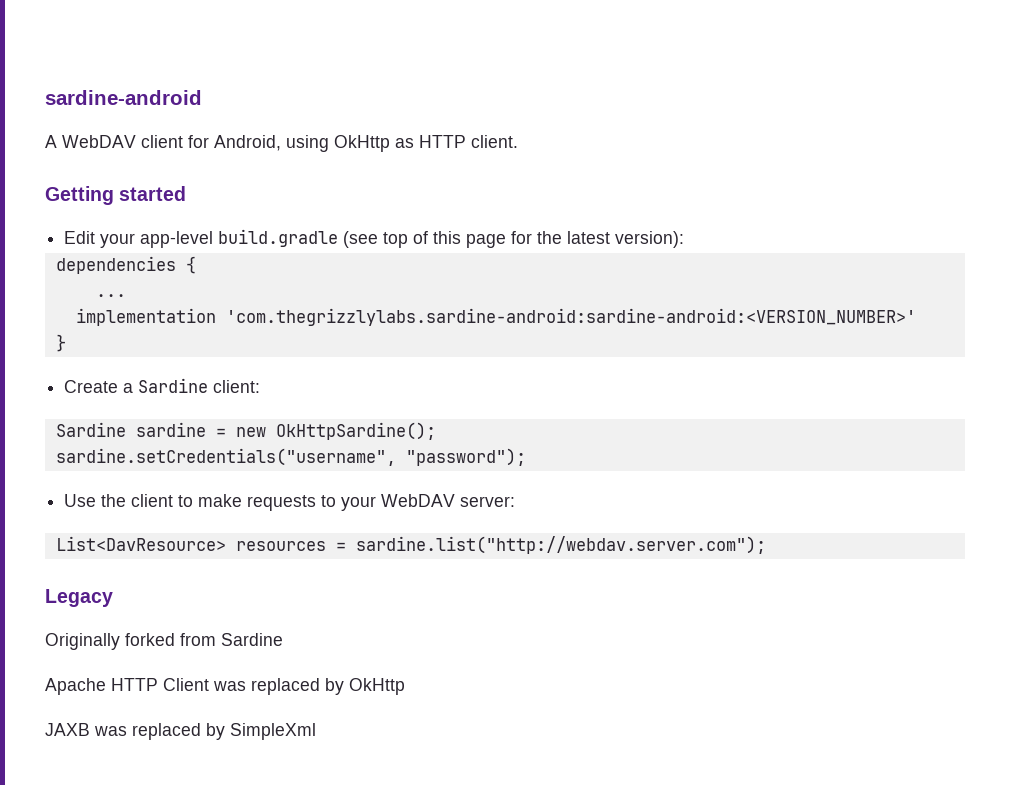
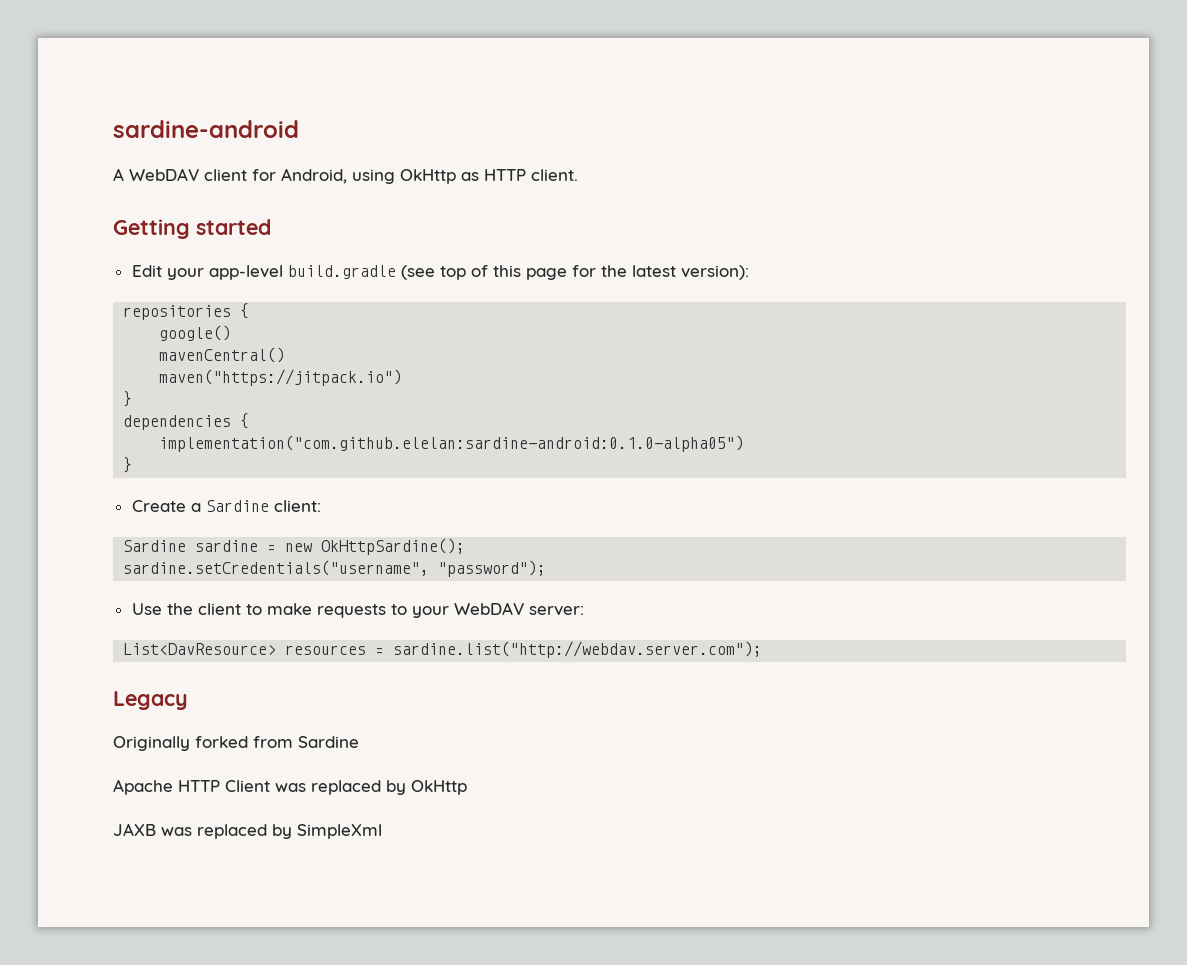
(685, 239) none -> [123,303,250,320] [159,325,232,341] [159,347,286,363] [159,369,403,386] [123,391,133,407] // repositories { // google() // mavenCentral() // maven("https://jitpack.io") // }
[95,294,126,297] [75,308,916,326] ... // implementation 'com.thegrizzlylabs.sardine-android:sardine-android:<VERSION_NUMBER>' -> [159,435,745,452] implementation("com.github.elelan:sardine-android:0.1.0-alpha05")

